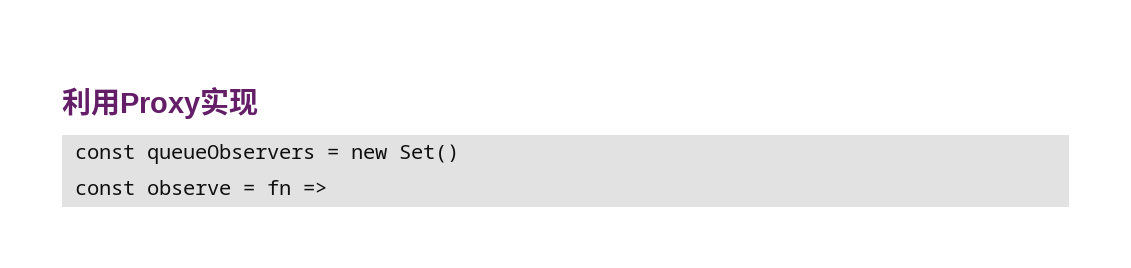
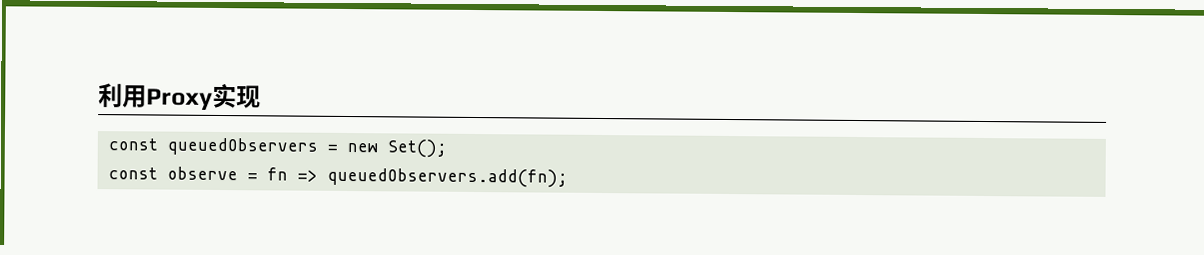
[146,144,315,164] queueObservers -> [166,137,318,156] queuedObservers
[398,144,459,163] Set() -> [386,139,447,158] Set();
(327, 188) none -> [326,167,568,188] queuedObservers.add(fn);

